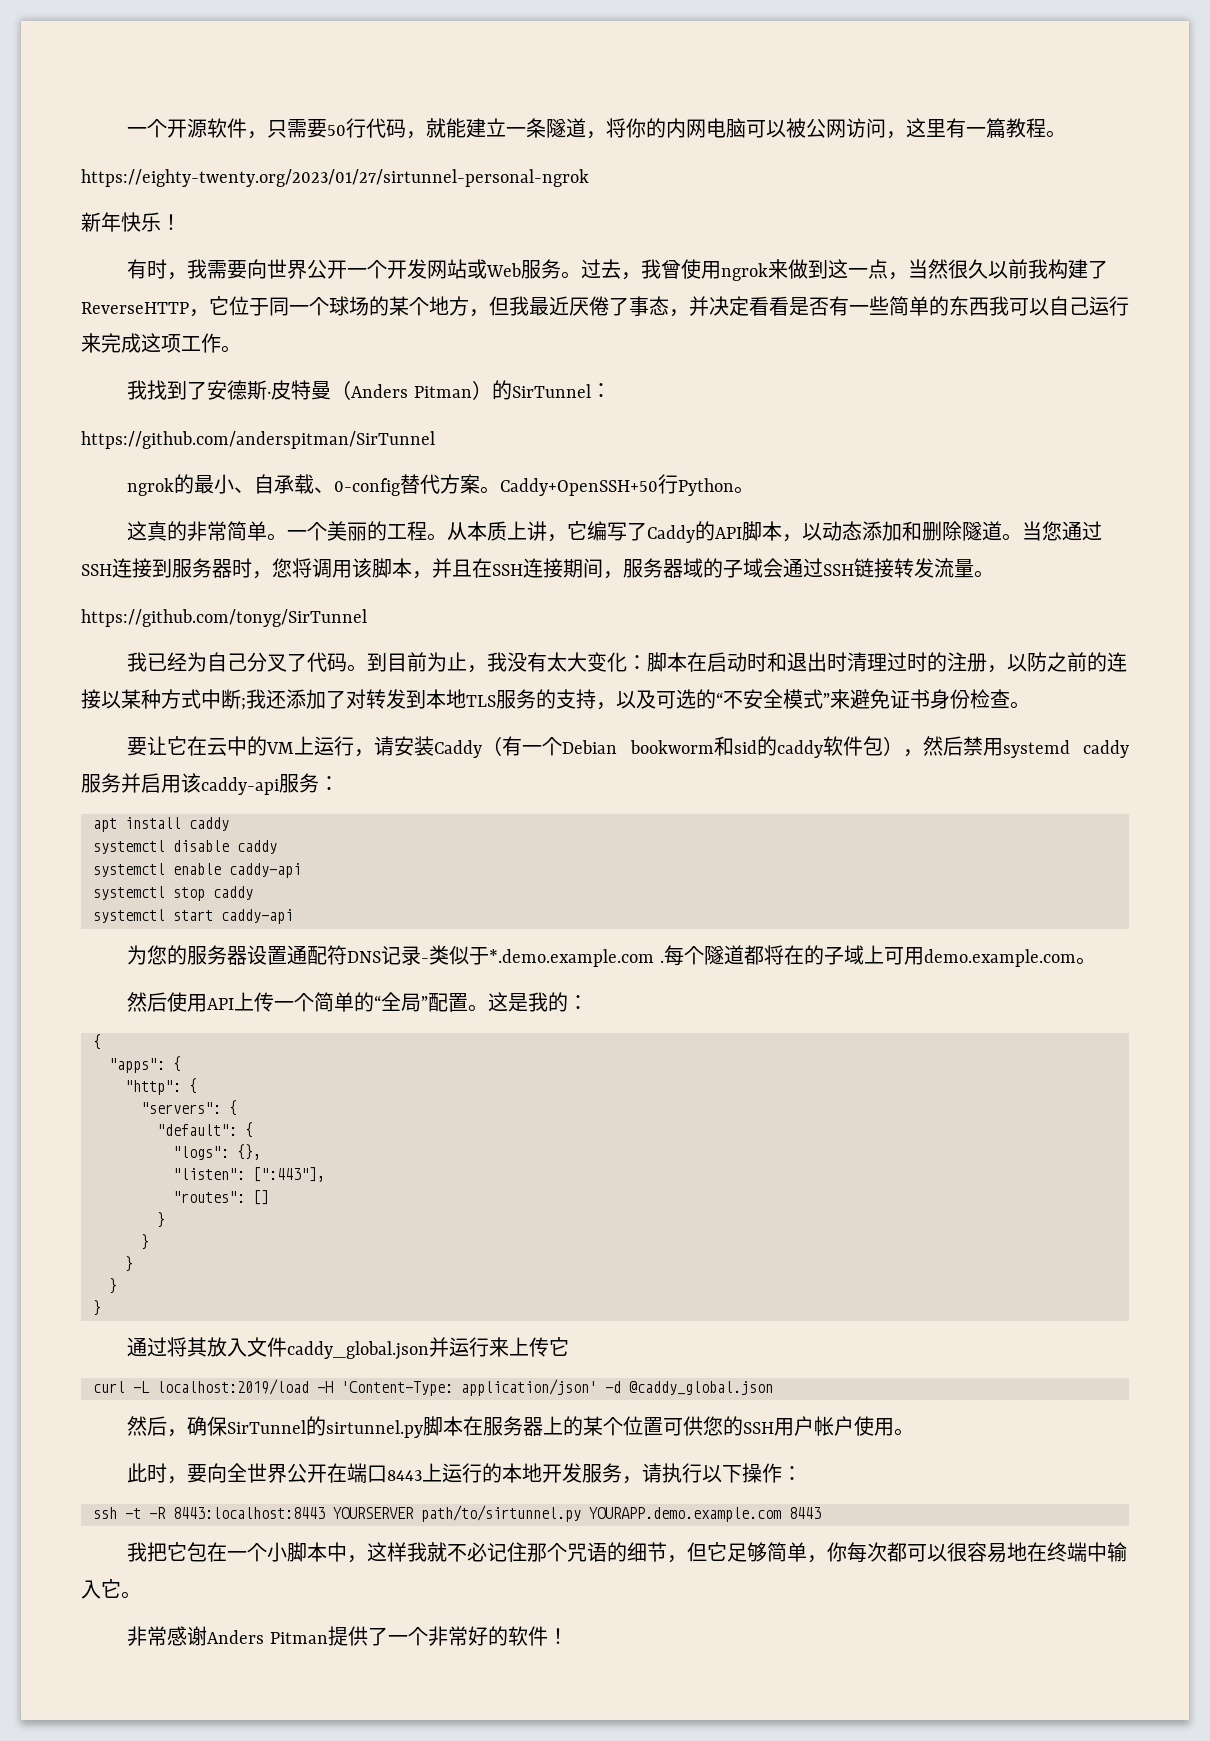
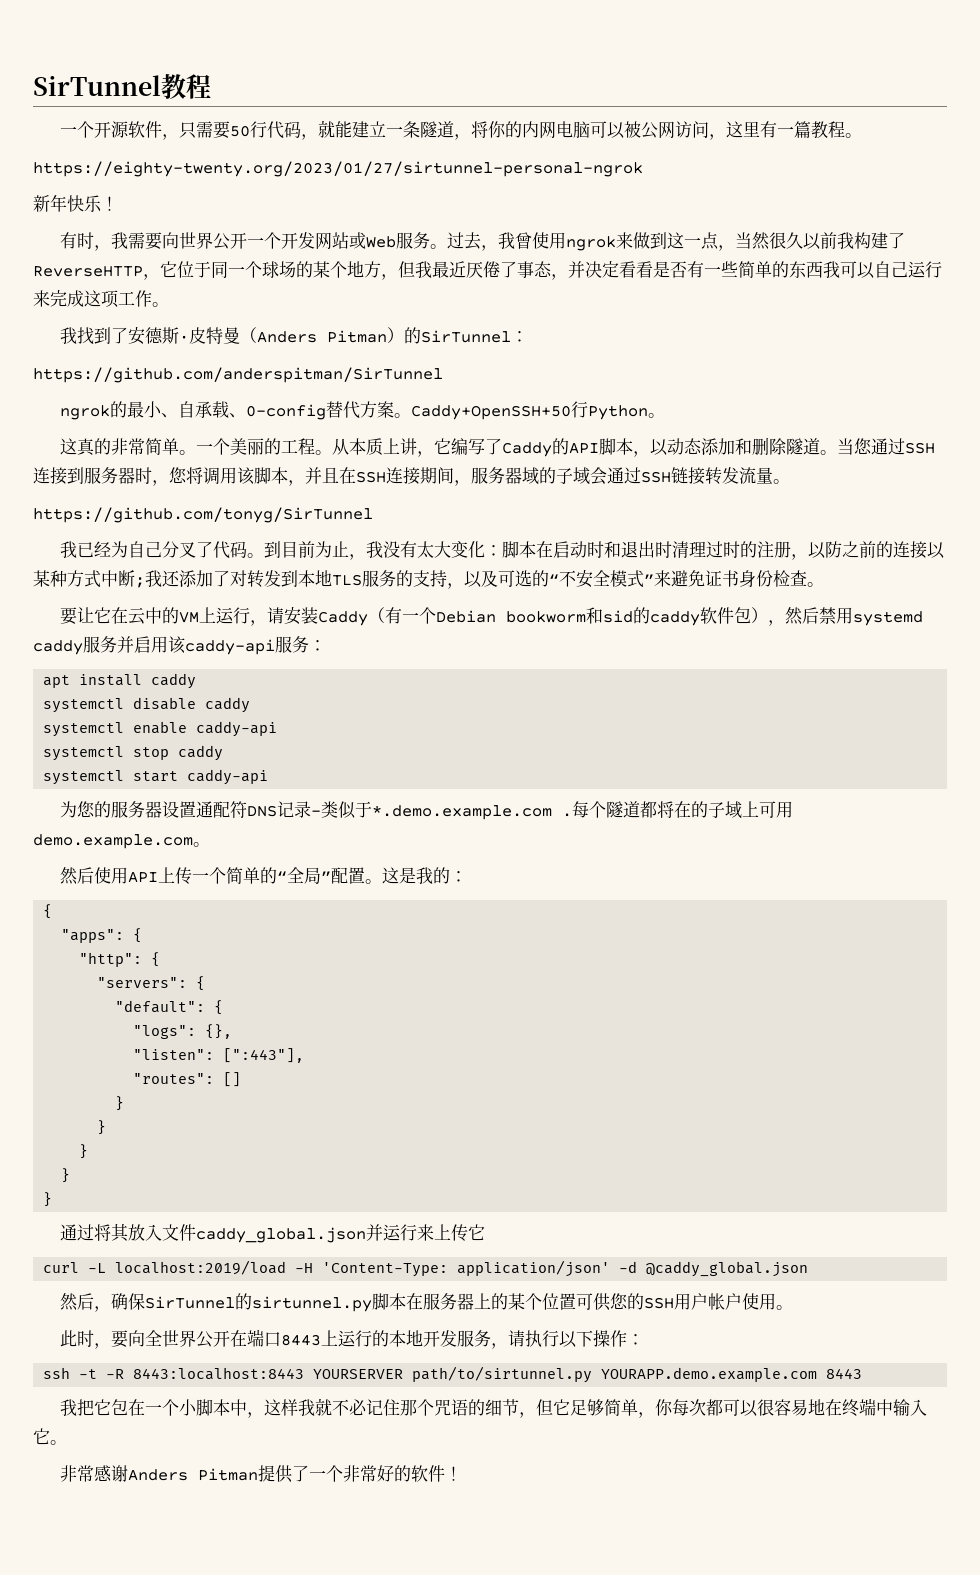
(127, 131) none -> [33,74,211,99] SirTunnel教程 //

